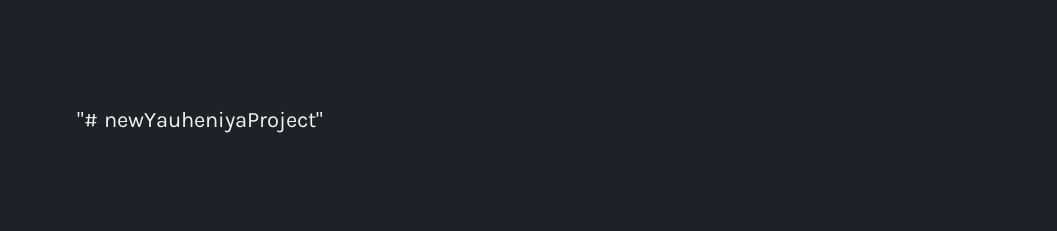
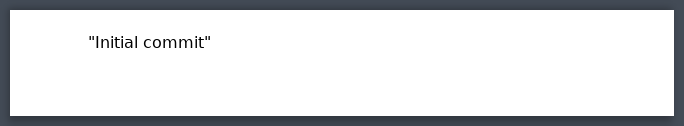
[77,111,323,133] "# newYauheniyaProject" -> [88,36,211,48] "Initial commit"

